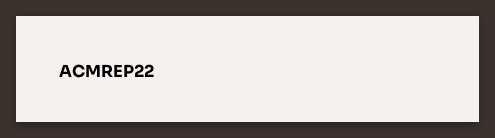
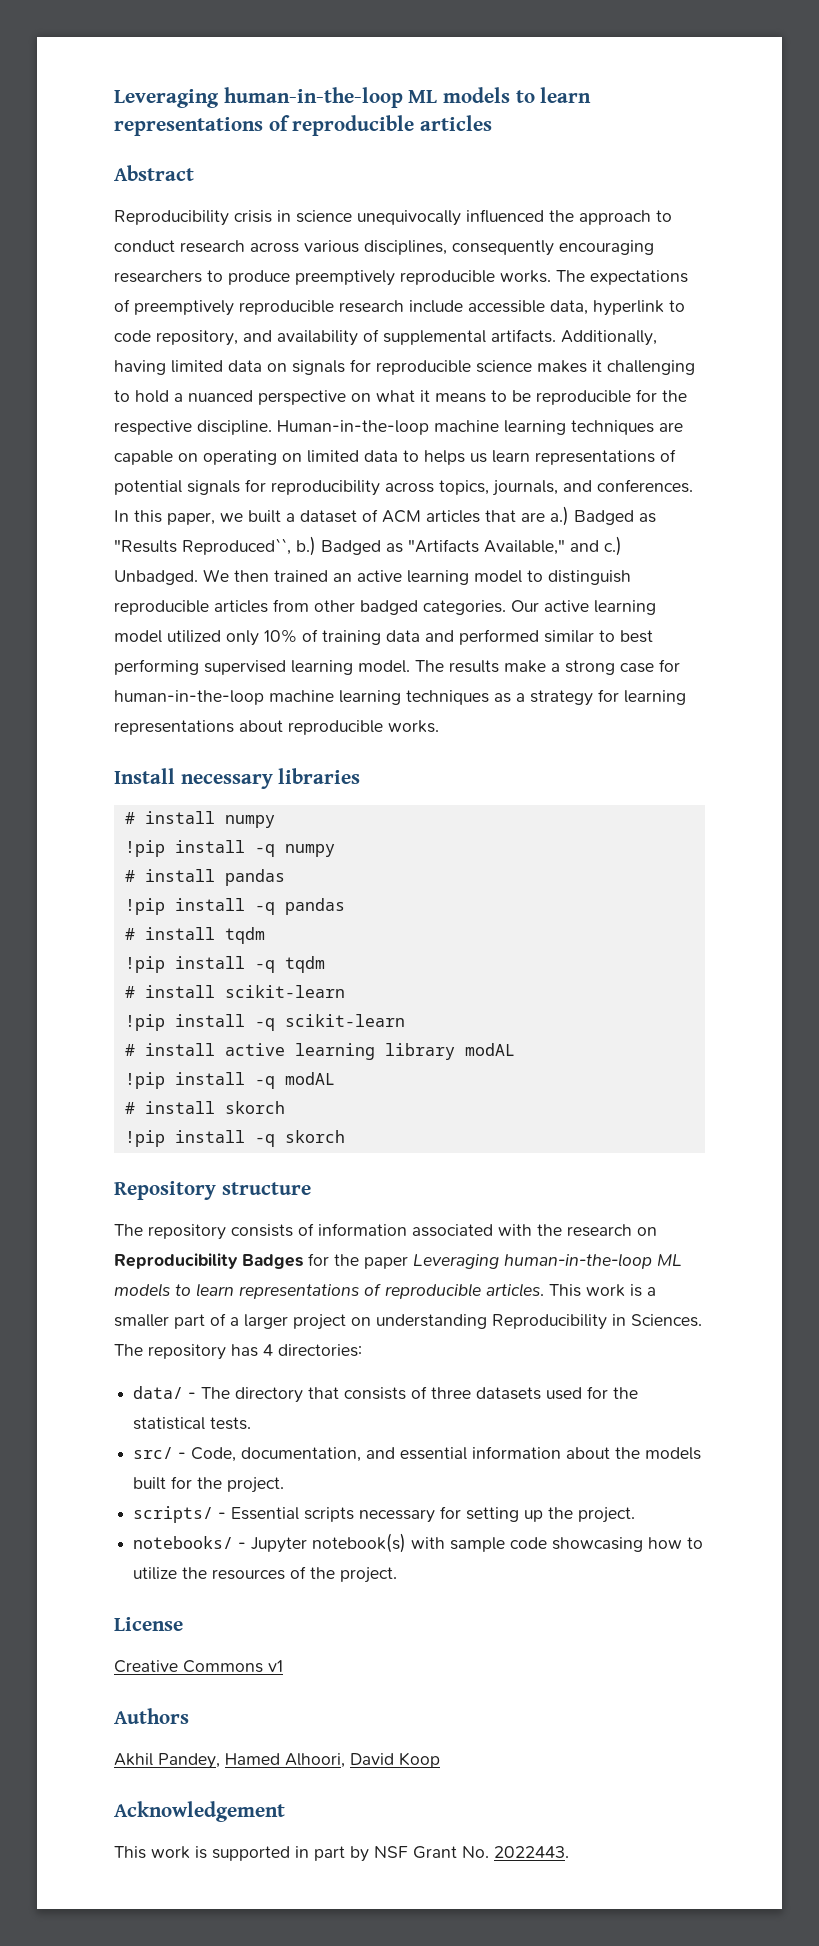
[59,64,154,78] ACMREP22 -> [114,87,592,108] [114,115,493,136] [114,165,194,181] [114,209,672,226] [114,240,654,256] [114,270,688,286] [114,299,685,316] [114,329,657,346] [114,359,695,375] [114,389,687,405] [114,420,683,435] [114,449,676,465] [114,479,693,496] [114,506,656,526] [114,536,622,556] [114,569,631,585] [114,599,656,615] [114,629,653,646] [114,659,680,675] [114,689,686,706] [114,720,439,735] [114,768,361,789] [124,811,275,828] [124,840,335,857] [124,869,285,886] [124,898,345,915] [124,927,265,944] [124,956,325,973] [124,985,345,998] [124,1014,405,1031] [124,1043,515,1060] [124,1072,335,1089] [124,1101,285,1114] [124,1130,345,1147] [114,1181,311,1200] [114,1223,657,1240] [114,1253,682,1269] [114,1283,656,1299] [114,1313,702,1330] [114,1344,362,1360] [133,1386,639,1403] [133,1417,252,1430] [133,1446,702,1462] [133,1476,285,1493] [133,1506,636,1523] [133,1533,704,1553] [133,1566,398,1583] [114,1617,183,1631] [114,1660,283,1673] [114,1708,189,1724] [114,1752,440,1769] [114,1801,285,1822] [114,1846,569,1862] Leveraging human-in-the-loop ML models to learn representations of reproducible articles // Abstract // Reproducibility crisis in science unequivocally influenced the approach to conduct research across various disciplines, consequently encouraging researchers to produce preemptively reproducible works. The expectations of preemptively reproducible research include accessible data, hyperlink to code repository, and availability of supplemental artifacts. Additionally, having limited data on signals for reproducible science makes it challenging to hold a nuanced perspective on what it means to be reproducible for the respective discipline. Human-in-the-loop machine learning techniques are capable on operating on limited data to helps us learn representations of potential signals for reproducibility across topics, journals, and conferences. In this paper, we built a dataset of ACM articles that are a.) Badged as "Results Reproduced``, b.) Badged as "Artifacts Available," and c.) Unbadged. We then trained an active learning model to distinguish reproducible articles from other badged categories. Our active learning model utilized only 10% of training data and performed similar to best performing supervised learning model. The results make a strong case for human-in-the-loop machine learning techniques as a strategy for learning representations about reproducible works. // Install necessary libraries // # install numpy // !pip install -q numpy // # install pandas // !pip install -q pandas // # install tqdm // !pip install -q tqdm // # install scikit-learn // !pip install -q scikit-learn // # install active learning library modAL // !pip install -q modAL // # install skorch // !pip install -q skorch // Repository structure // The repository consists of information associated with the research on Reproducibility Badges for the paper Leveraging human-in-the-loop ML models to learn representations of reproducible articles. This work is a smaller part of a larger project on understanding Reproducibility in Sciences. The repository has 4 directories: // data/ - The directory that consists of three datasets used for the statistical tests. // src/ - Code, documentation, and essential information about the models built for the project. // scripts/ - Essential scripts necessary for setting up the project. // notebooks/ - Jupyter notebook(s) with sample code showcasing how to utilize the resources of the project. // License // Creative Commons v1 // Authors // Akhil Pandey, Hamed Alhoori, David Koop // Acknowledgement // This work is supported in part by NSF Grant No. 2022443.

